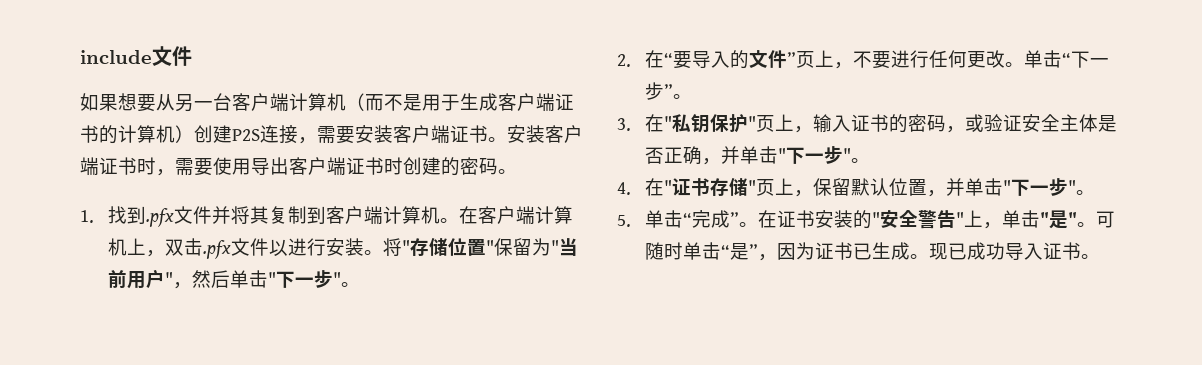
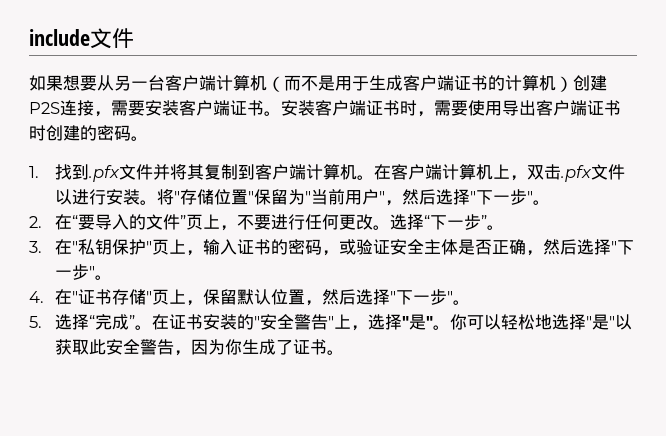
[230,270,269,288] 单击 -> [436,189,471,205] 选择
[1024,50,1063,68] 单击 -> [390,214,425,230] 选择
[721,146,779,164] 并单击 -> [543,239,612,255] 然后选择
[946,178,1004,196] 并单击 -> [322,289,391,305] 然后选择
[645,210,684,228] 单击 -> [55,314,90,330] 选择
[1002,210,1041,228] 单击 -> [368,314,403,330] 选择
[1096,211,1116,228] [645,242,1044,261] 可随时单击“是”，因为证书已生成。现已成功导入 -> [450,314,633,330] [55,339,294,356] 你可以轻松地选择"是"以获取此安全警告，因为你生成了

